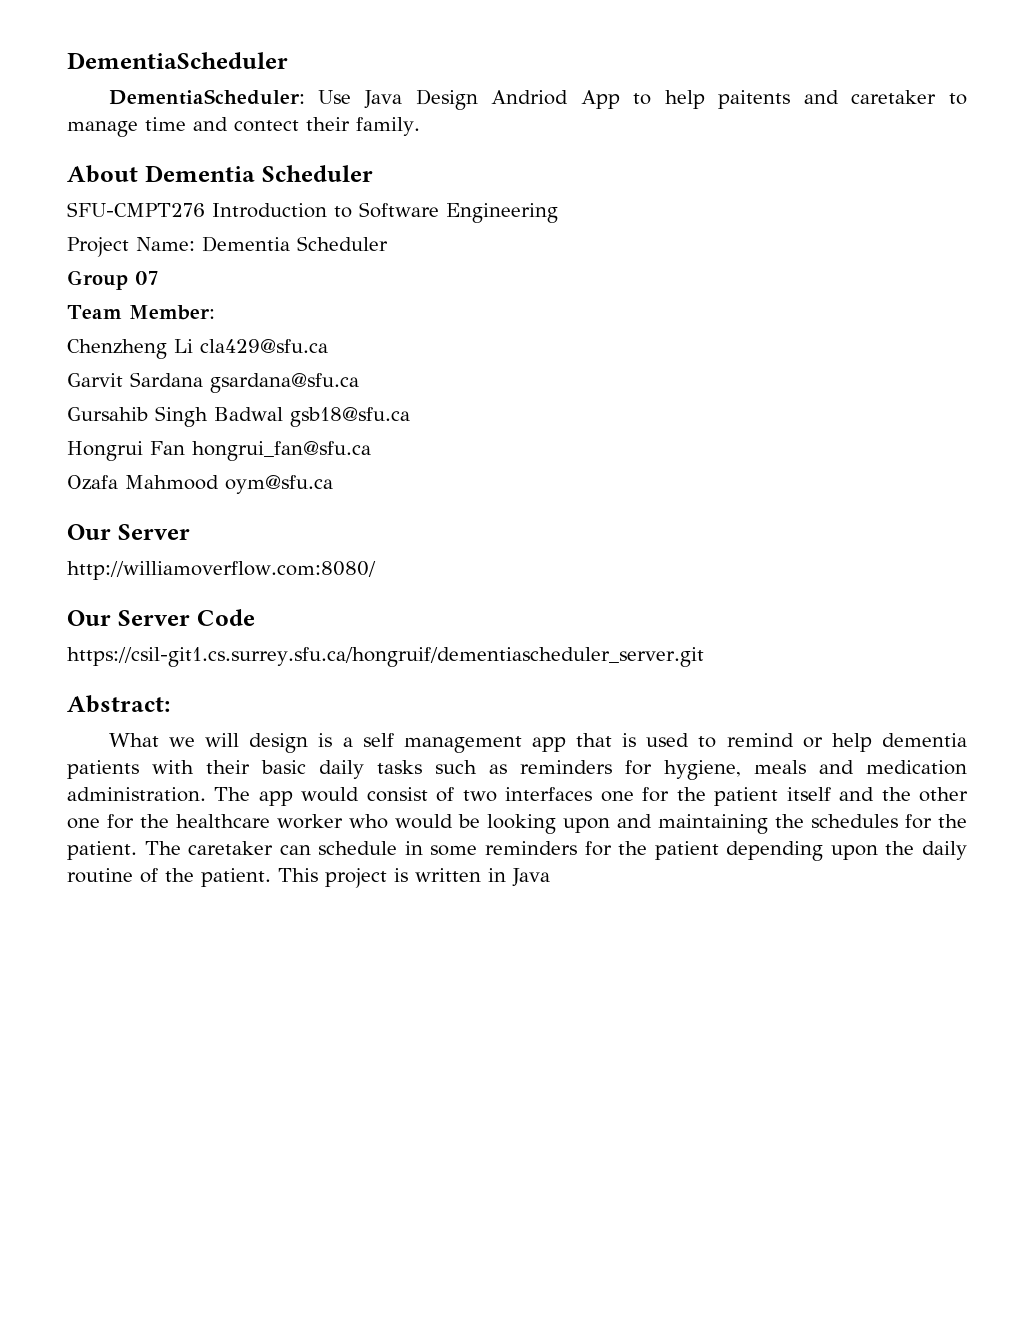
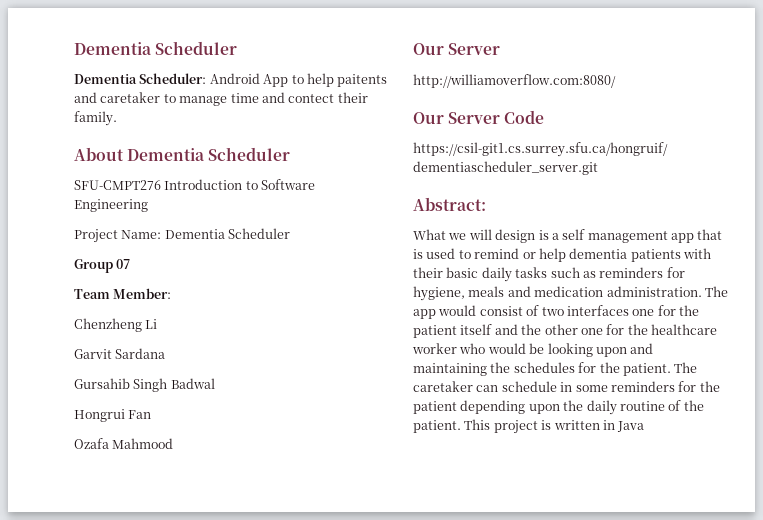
[67,52,288,69] [108,89,569,110] DementiaScheduler // DementiaScheduler: Use Java Design Andriod -> [74,41,238,55] [74,73,260,84] Dementia Scheduler // Dementia Scheduler: Android
[200,339,328,353] cla429@sfu.ca -> (158, 324) none
[210,373,359,393] gsardana@sfu.ca -> (166, 353) none
[290,407,410,427] gsb18@sfu.ca -> (215, 383) none
[192,441,371,461] hongrui_fan@sfu.ca -> (152, 414) none
[225,475,333,494] oym@sfu.ca -> (174, 443) none

